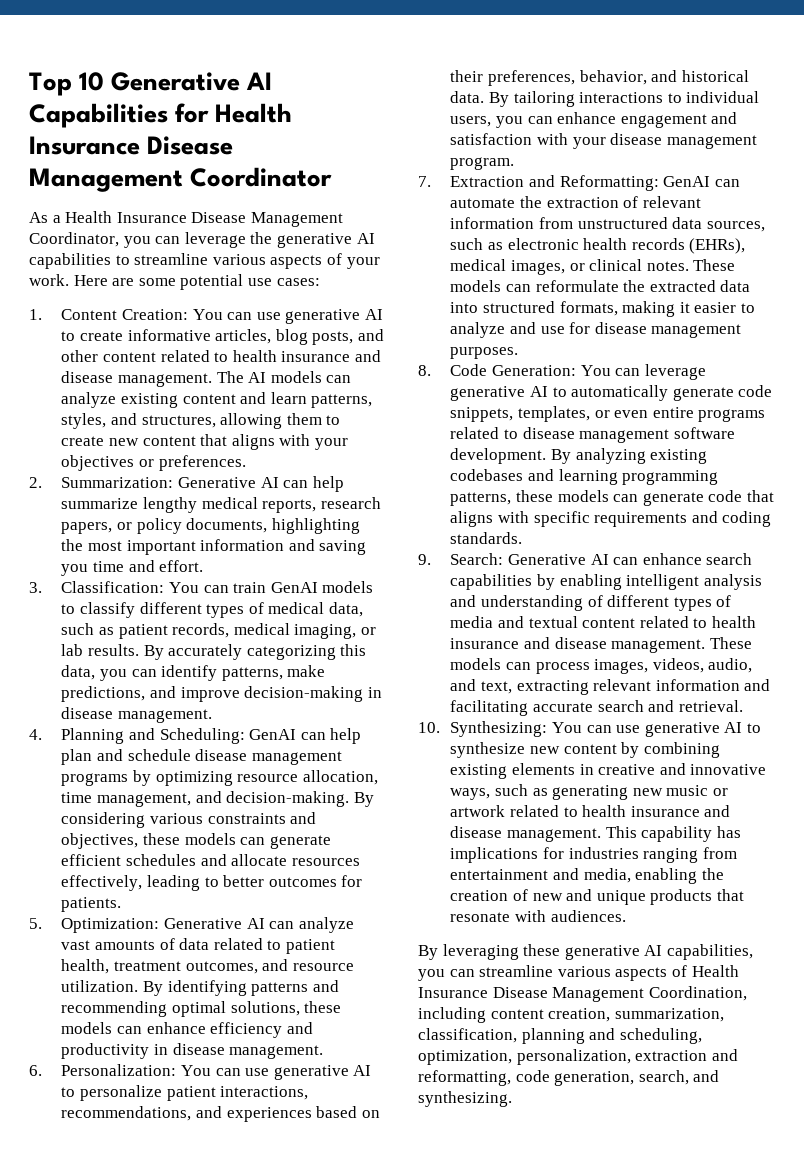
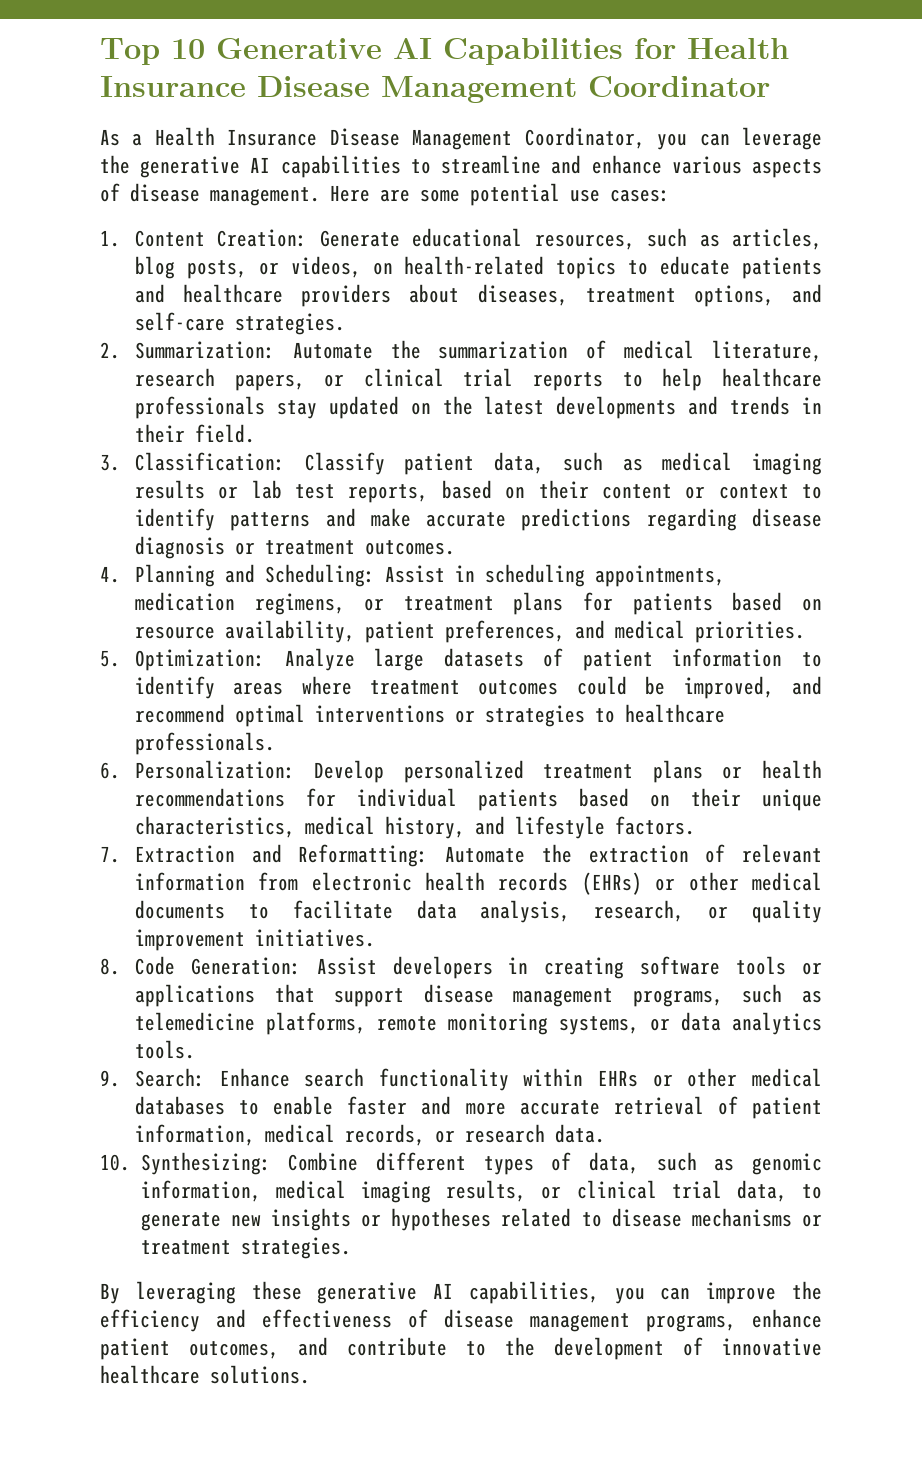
[212,253,380,269] [29,274,69,286] various aspects of your work. -> [551,155,822,178] [100,183,320,206] and enhance various aspects of disease management.
[192,309,383,324] [61,329,384,345] [61,350,381,362] [61,371,352,387] [61,392,373,408] [61,413,341,429] [61,434,348,450] [61,455,246,471] [29,476,344,492] [61,497,381,513] [61,518,360,534] [61,539,367,555] [61,560,204,576] [29,581,374,593] [61,602,363,618] [61,623,376,639] [61,644,367,660] [61,665,326,681] [61,686,382,702] [61,707,212,723] [29,728,362,744] [61,749,342,765] [61,770,378,786] [61,791,374,807] [61,812,317,828] [61,833,331,849] [61,854,360,866] [61,875,363,891] [61,897,122,912] [29,917,354,933] [61,938,335,954] [61,959,354,974] [61,980,339,996] [61,1001,342,1017] [61,1022,313,1038] [61,1043,324,1059] [29,1064,372,1080] [61,1085,309,1101] [61,1106,380,1122] [450,70,749,86] [450,91,760,107] [450,112,738,128] [450,133,757,149] [450,157,515,170] You can use generative AI to create informative articles, blog posts, and other content related to health insurance and disease management. The AI models can analyze existing content and learn patterns, styles, and structures, allowing them to create new content that aligns with your objectives or preferences. // 2. Summarization: Generative AI can help summarize lengthy medical reports, research papers, or policy documents, highlighting the most important information and saving you time and effort. // 3. Classification: You can train GenAI models to classify different types of medical data, such as patient records, medical imaging, or lab results. By accurately categorizing this data, you can identify patterns, make predictions, and improve decision-making in disease management. // 4. Planning and Scheduling: GenAI can help plan and schedule disease management programs by optimizing resource allocation, time management, and decision-making. By considering various constraints and objectives, these models can generate efficient schedules and allocate resources effectively, leading to better outcomes for patients. // 5. Optimization: Generative AI can analyze vast amounts of data related to patient health, treatment outcomes, and resource utilization. By identifying patterns and recommending optimal solutions, these models can enhance efficiency and productivity in disease management. // 6. Personalization: You can use generative AI to personalize patient interactions, recommendations, and experiences based on their preferences, behavior, and historical data. By tailoring interactions to individual users, you can enhance engagement and satisfaction with your disease management program. -> [319,228,823,250] [134,256,823,279] [134,284,822,307] [134,312,345,335] [100,340,822,362] [134,368,823,391] [134,396,823,419] [134,424,255,443] [100,452,822,475] [134,480,822,503] [134,508,822,531] [134,536,455,559] [100,564,725,587] [134,592,823,615] [134,620,805,643] [100,648,822,671] [134,676,823,699] [134,704,725,727] [134,732,275,755] [100,760,822,783] [134,788,823,811] [134,816,695,839] Generate educational resources, such as articles, blog posts, or videos, on health-related topics to educate patients and healthcare providers about diseases, treatment options, and self-care strategies. // 2. Summarization: Automate the summarization of medical literature, research papers, or clinical trial reports to help healthcare professionals stay updated on the latest developments and trends in their field. // 3. Classification: Classify patient data, such as medical imaging results or lab test reports, based on their content or context to identify patterns and make accurate predictions regarding disease diagnosis or treatment outcomes. // 4. Planning and Scheduling: Assist in scheduling appointments, medication regimens, or treatment plans for patients based on resource availability, patient preferences, and medical priorities. // 5. Optimization: Analyze large datasets of patient information to identify areas where treatment outcomes could be improved, and recommend optimal interventions or strategies to healthcare professionals. // 6. Personalization: Develop personalized treatment plans or health recommendations for individual patients based on their unique characteristics, medical history, and lifestyle factors.
[663,176,740,187] [450,198,516,208] GenAI can automate -> [445,846,526,863] Automate
[577,217,765,232] [450,238,746,254] [450,259,736,275] [450,280,751,292] [450,301,755,317] [450,322,742,338] [450,347,519,359] [418,364,706,380] [450,385,773,401] [450,406,766,422] [450,427,735,443] [450,448,708,464] [450,469,719,485] [450,490,774,506] [450,511,772,527] [450,532,523,544] [418,553,753,565] [450,574,762,590] [450,595,732,611] [450,616,756,628] [450,637,752,653] [450,658,753,674] [450,679,771,695] [450,700,743,716] [418,721,761,737] [450,742,720,758] [450,763,767,779] [450,784,728,800] [450,805,731,817] [450,826,741,842] [450,847,737,863] [450,868,724,884] [450,889,744,905] [450,910,626,922] unstructured data sources, such as electronic health records (EHRs), medical images, or clinical notes. These models can reformulate the extracted data into structured formats, making it easier to analyze and use for disease management purposes. // 8. Code Generation: You can leverage generative AI to automatically generate code snippets, templates, or even entire programs related to disease management software development. By analyzing existing codebases and learning programming patterns, these models can generate code that aligns with specific requirements and coding standards. // 9. Search: Generative AI can enhance search capabilities by enabling intelligent analysis and understanding of different types of media and textual content related to health insurance and disease management. These models can process images, videos, audio, and text, extracting relevant information and facilitating accurate search and retrieval. // 10. Synthesizing: You can use generative AI to synthesize new content by combining existing elements in creative and innovative ways, such as generating new music or artwork related to health insurance and disease management. This capability has implications for industries ranging from entertainment and media, enabling the creation of new and unique products that resonate with audiences. -> [311,872,823,895] [134,900,822,923] [134,929,375,951] [100,956,823,979] [134,984,822,1007] [134,1012,823,1035] [134,1040,195,1059] [100,1068,823,1091] [134,1096,822,1119] [134,1124,605,1146] [100,1152,822,1175] [140,1180,822,1203] [140,1208,823,1231] [140,1237,351,1259] electronic health records (EHRs) or other medical documents to facilitate data analysis, research, or quality improvement initiatives. // 8. Code Generation: Assist developers in creating software tools or applications that support disease management programs, such as telemedicine platforms, remote monitoring systems, or data analytics tools. // 9. Search: Enhance search functionality within EHRs or other medical databases to enable faster and more accurate retrieval of patient information, medical records, or research data. // 10. Synthesizing: Combine different types of data, such as genomic information, medical imaging results, or clinical trial data, to generate new insights or hypotheses related to disease mechanisms or treatment strategies.
[479,965,739,981] [418,986,747,1002] [418,1007,724,1023] [418,1028,702,1044] [418,1049,738,1065] [418,1070,720,1086] [418,1091,512,1107] streamline various aspects of Health Insurance Disease Management Coordination, including content creation, summarization, classification, planning and scheduling, optimization, personalization, extraction and reformatting, code generation, search, and synthesizing. -> [706,1281,823,1304] [100,1309,822,1332] [100,1337,822,1360] [100,1365,310,1384] improve the efficiency and effectiveness of disease management programs, enhance patient outcomes, and contribute to the development of innovative healthcare solutions.

